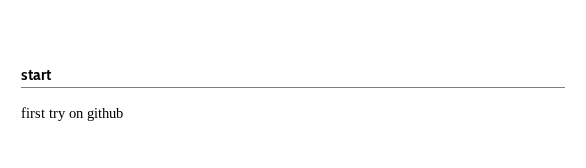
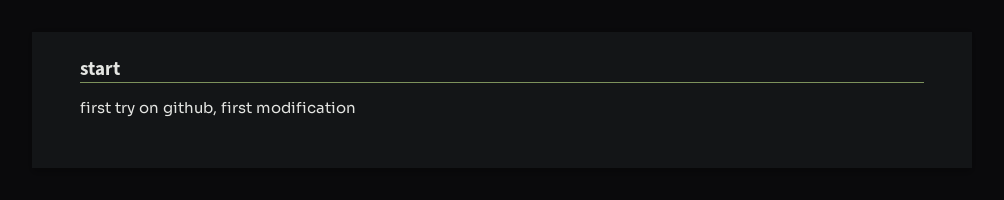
[87,108,123,121] github -> [163,101,357,117] github, first modification

